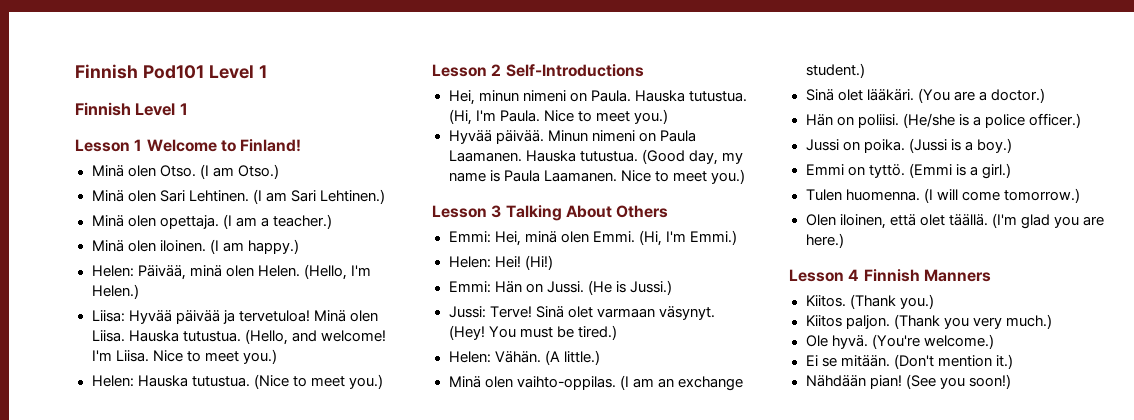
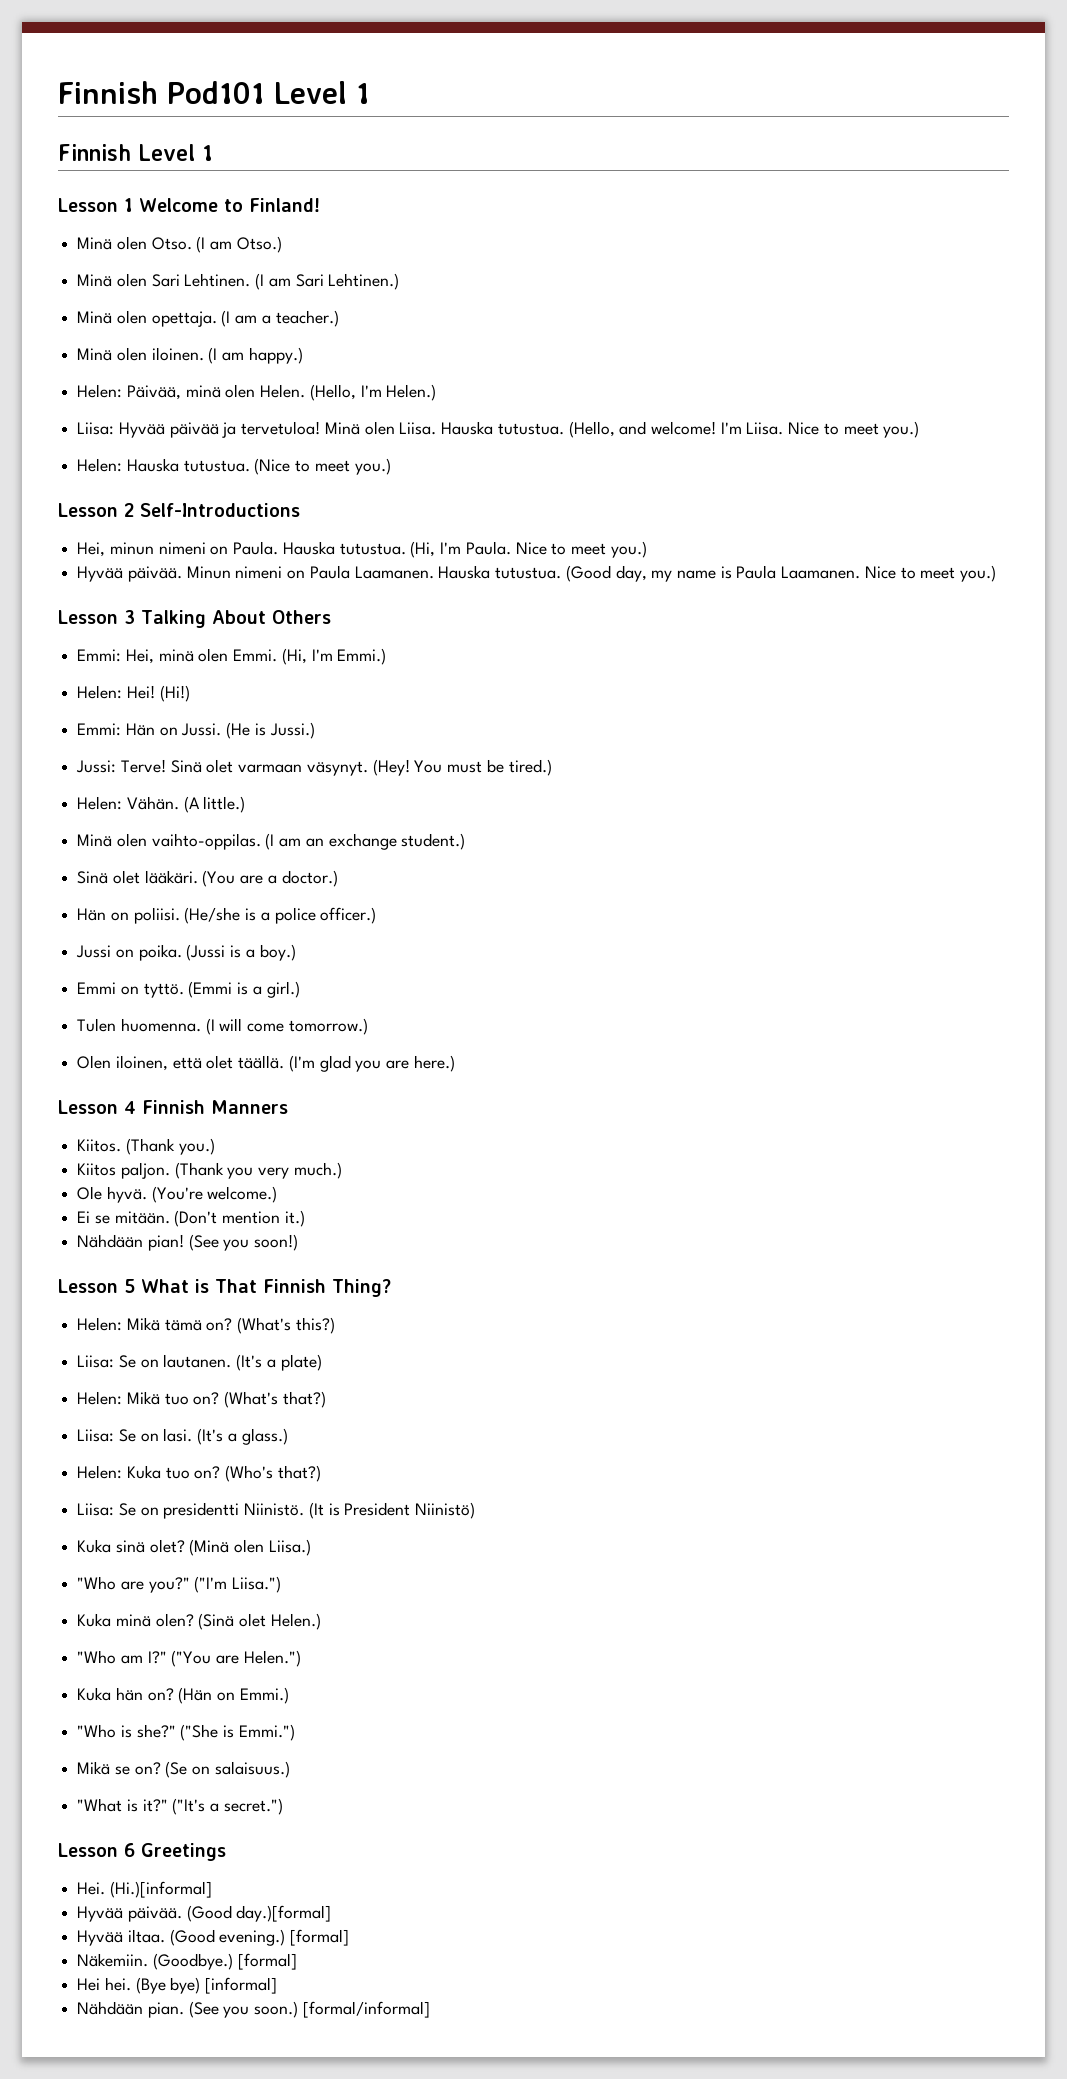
(1011, 381) none -> [58,1279,391,1297] [77,1317,335,1334] [77,1354,322,1371] [77,1391,326,1408] [77,1428,288,1445] [77,1465,321,1482] [77,1502,476,1519] [77,1539,311,1556] [77,1576,282,1593] [77,1613,321,1630] [77,1650,301,1667] [77,1687,289,1704] [77,1724,295,1741] [77,1761,290,1778] [77,1798,283,1815] [58,1843,226,1861] [77,1881,212,1898] [77,1905,332,1922] [77,1929,350,1946] [77,1953,297,1970] [77,1977,278,1994] [77,2001,430,2018] // Lesson 5 What is That Finnish Thing? // Helen: Mikä tämä on? (What's this?) // Liisa: Se on lautanen. (It's a plate) // Helen: Mikä tuo on? (What's that?) // Liisa: Se on lasi. (It's a glass.) // Helen: Kuka tuo on? (Who's that?) // Liisa: Se on presidentti Niinistö. (It is President Niinistö) // Kuka sinä olet? (Minä olen Liisa.) // "Who are you?" ("I'm Liisa.") // Kuka minä olen? (Sinä olet Helen.) // "Who am I?" ("You are Helen.") // Kuka hän on? (Hän on Emmi.) // "Who is she?" ("She is Emmi.") // Mikä se on? (Se on salaisuus.) // "What is it?" ("It's a secret.") // Lesson 6 Greetings // Hei. (Hi.)[informal] // Hyvää päivää. (Good day.)[formal] // Hyvää iltaa. (Good evening.) [formal] // Näkemiin. (Goodbye.) [formal] // Hei hei. (Bye bye) [informal] // Nähdään pian. (See you soon.) [formal/informal]

